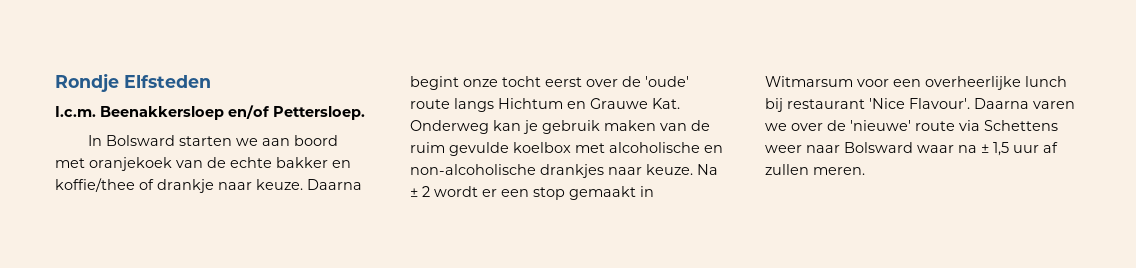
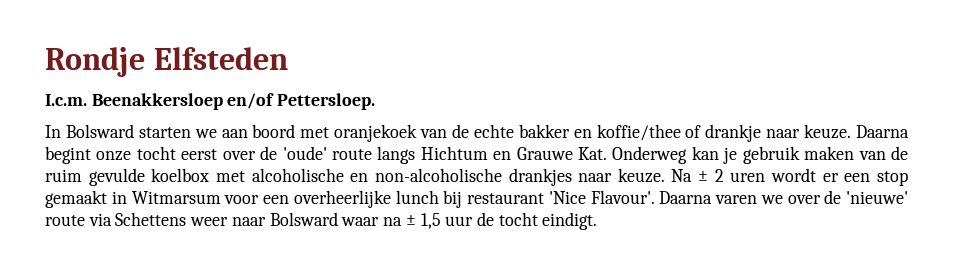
(430, 191) none -> [730,172,766,182] uren
[1043,142,1058,153] [765,164,865,175] af zullen meren. -> [476,212,598,230] de tocht eindigt.

